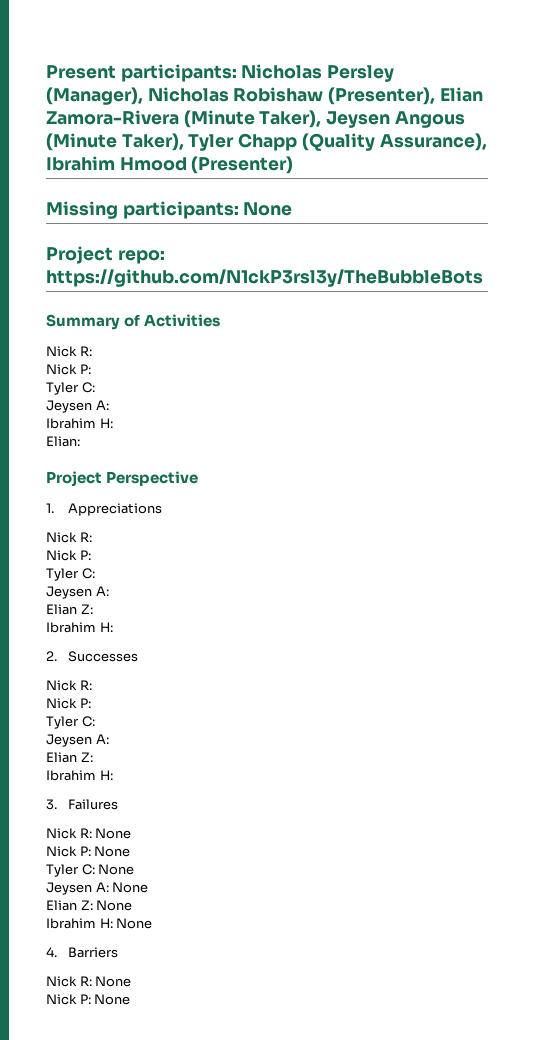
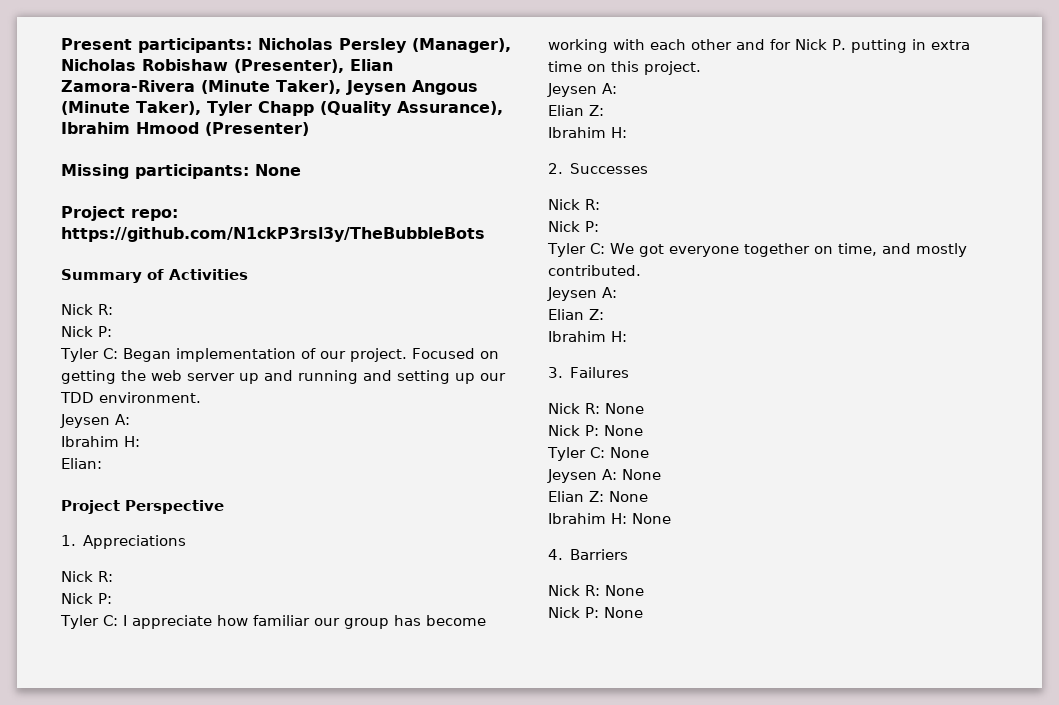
(95, 387) none -> [122,348,499,362] [61,370,506,384] [60,392,201,403] Began implementation of our project. Focused on getting the web server up and running and setting up our TDD environment.
(95, 573) none -> [122,615,486,629] [548,39,970,53] [548,61,701,75] I appreciate how familiar our group has become working with each other and for Nick P. putting in extra time on this project.
(95, 721) none -> [609,243,967,257] [548,265,641,276] We got everyone together on time, and mostly contributed.

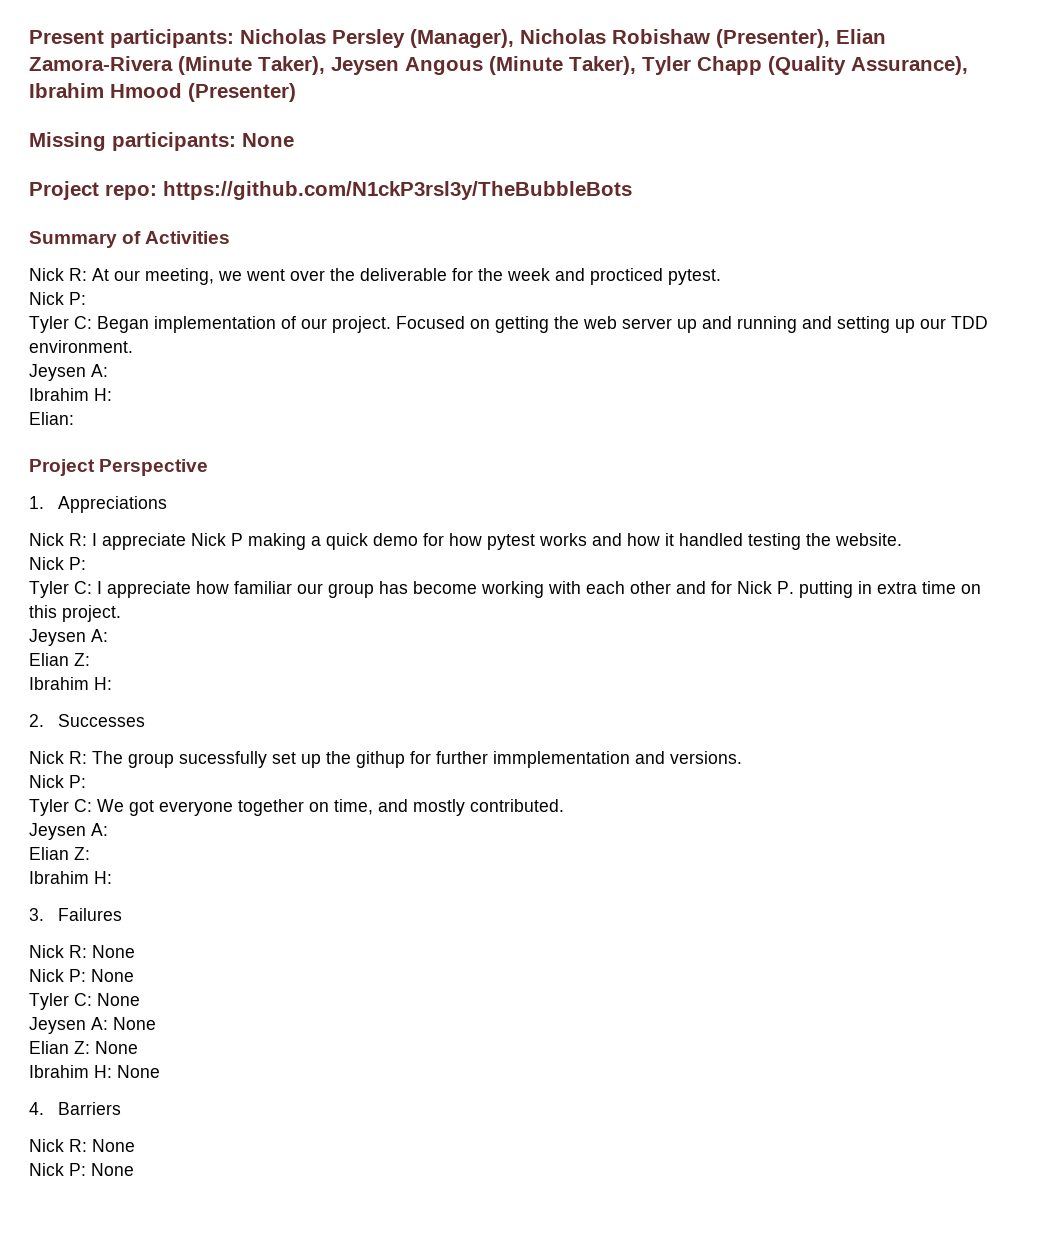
(113, 309) none -> [92,268,721,285] At our meeting, we went over the deliverable for the week and procticed pytest.
(113, 576) none -> [92,533,902,550] I appreciate Nick P making a quick demo for how pytest works and how it handled testing the website.
(600, 204) none -> [92,751,742,768] The group sucessfully set up the githup for further immplementation and versions.

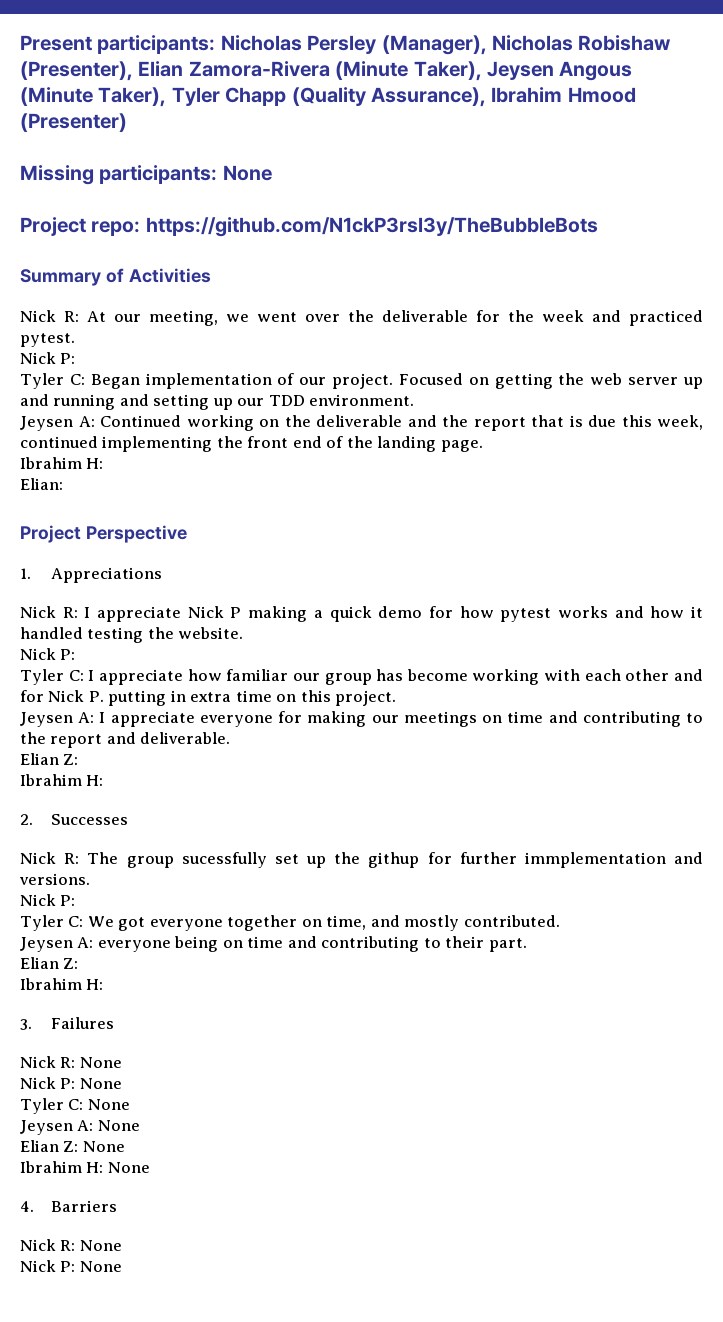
[590,268,663,285] procticed -> [629,310,703,326] practiced
(108, 370) none -> [100,415,703,431] [20,436,483,452] Continued working on the deliverable and the report that is due this week, continued implementing the front end of the landing page.
(108, 635) none -> [99,711,704,727] [20,732,231,748] I appreciate everyone for making our meetings on time and contributing to the report and deliverable.
(108, 829) none -> [97,936,527,952] everyone being on time and contributing to their part.

